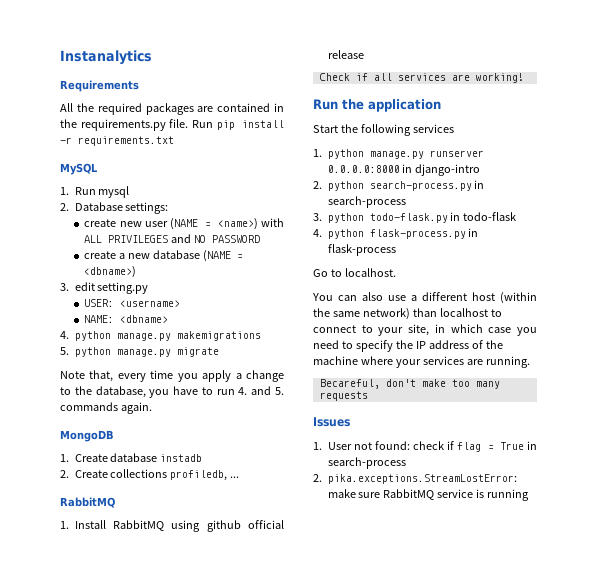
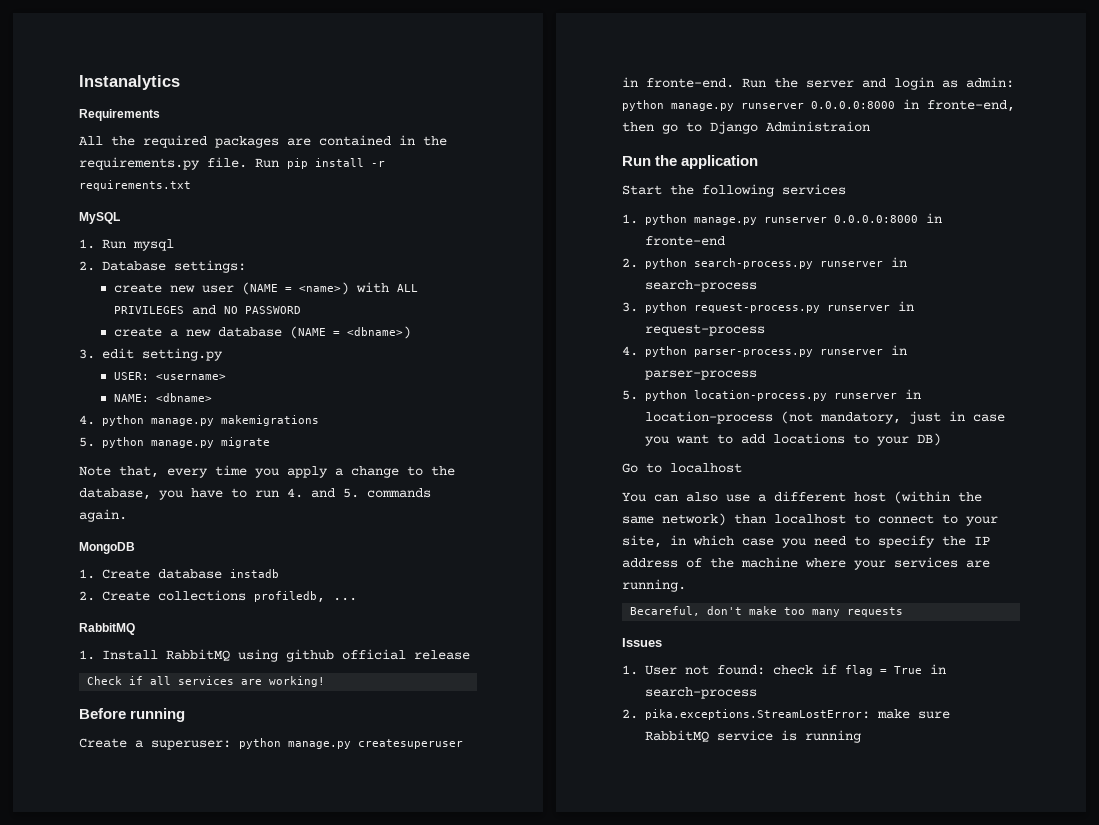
(524, 78) none -> [79,708,186,722] [79,738,463,750] [622,77,1014,90] [622,99,1015,112] [622,121,870,134] // Before running // Create a superuser: python manage.py createsuperuser in fronte-end. Run the server and login as admin: python manage.py runserver 0.0.0.0:8000 in fronte-end, then go to Django Administraion
[415,164,481,176] django-intro -> [645,236,725,246] fronte-end
(472, 186) none -> [820,261,883,267] runserver
[369,212,517,223] [313,228,479,239] [327,244,396,256] todo-flask.py in todo-flask // 4. python flask-process.py in flask-process -> [694,301,914,313] [645,324,765,336] [622,345,907,357] [645,370,757,380] [622,389,921,401] [645,411,1005,424] [645,433,941,446] request-process.py runserver in request-process // 4. python parser-process.py runserver in parser-process // 5. python location-process.py runserver in location-process (not mandatory, just in case you want to add locations to your DB)
[344,268,396,277] localhost. -> [670,463,742,473] localhost

